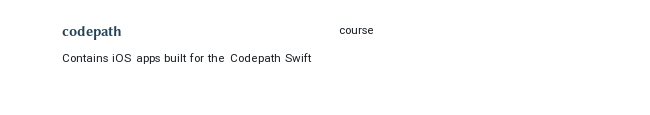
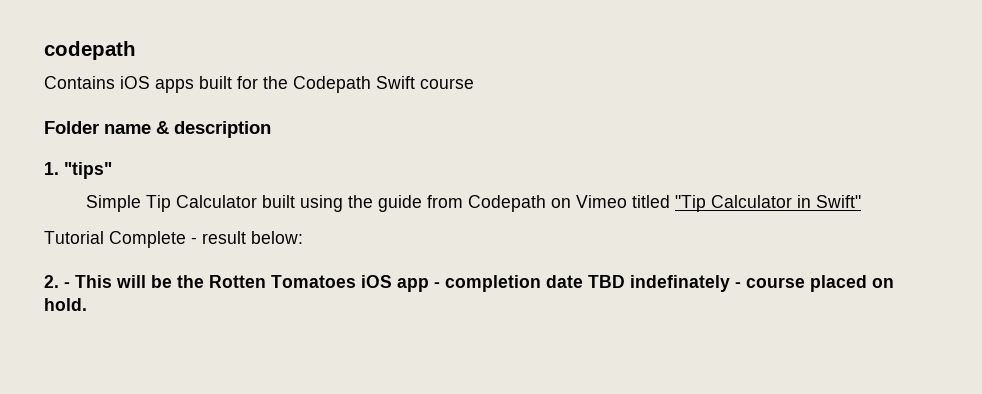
(374, 31) none -> [44,121,271,138] [44,162,112,179] [86,195,862,212] [44,231,303,248] [44,275,894,292] [44,298,87,311] // Folder name & description // 1. "tips" // Simple Tip Calculator built using the guide from Codepath on Vimeo titled "Tip Calculator in Swift" // Tutorial Complete - result below: // 2. - This will be the Rotten Tomatoes iOS app - completion date TBD indefinately - course placed on hold.

